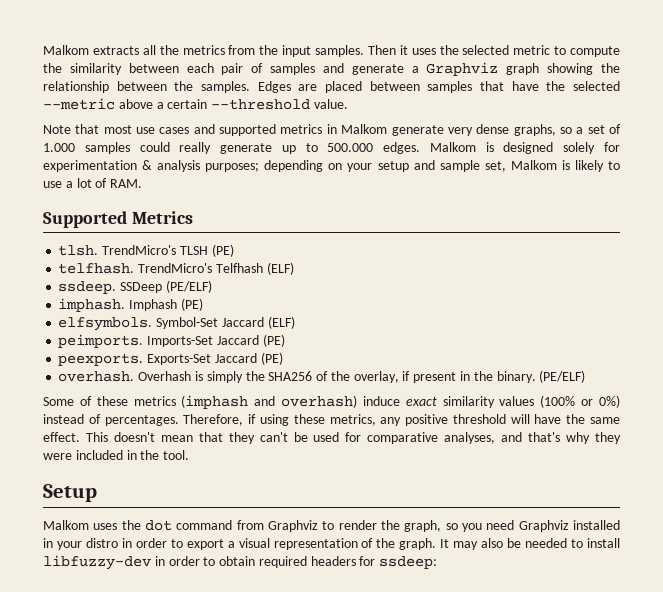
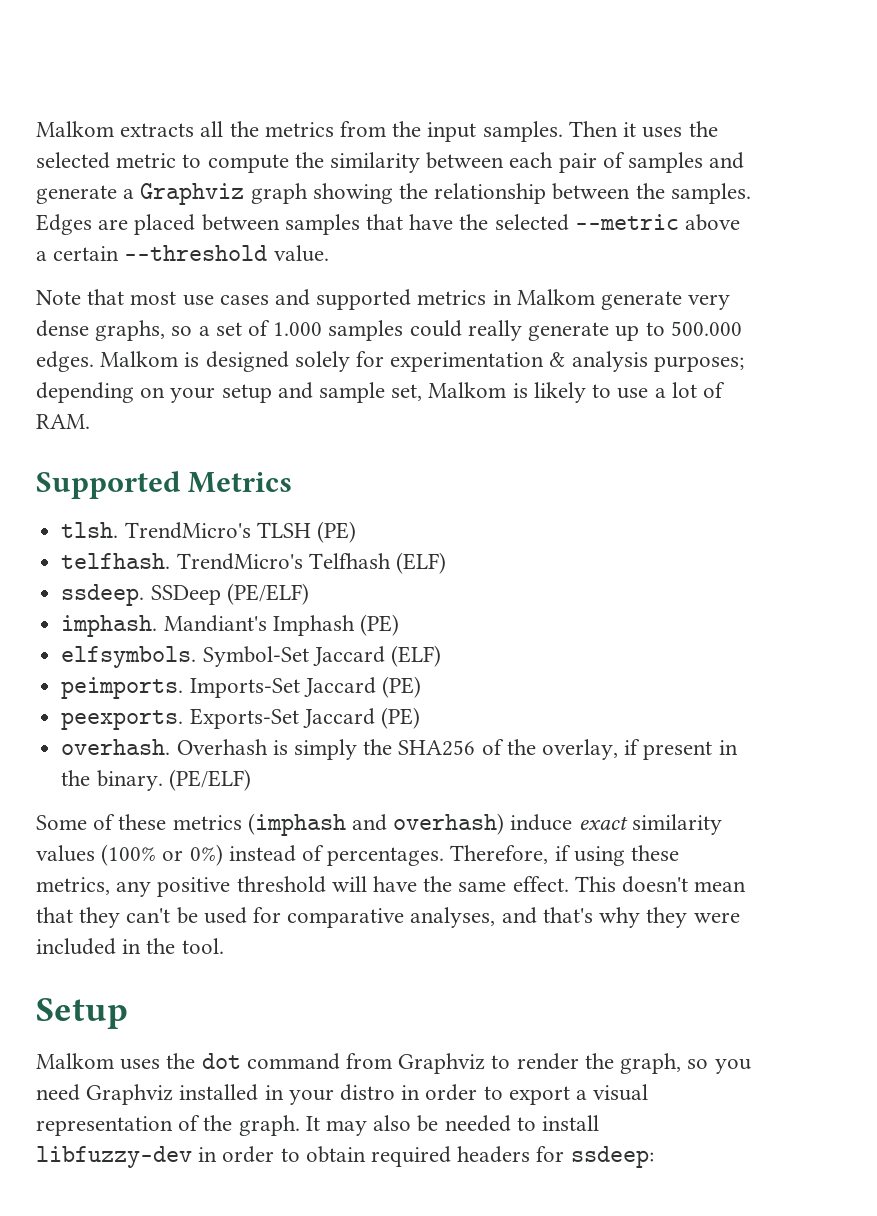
(126, 305) none -> [163,615,267,632] Mandiant's

